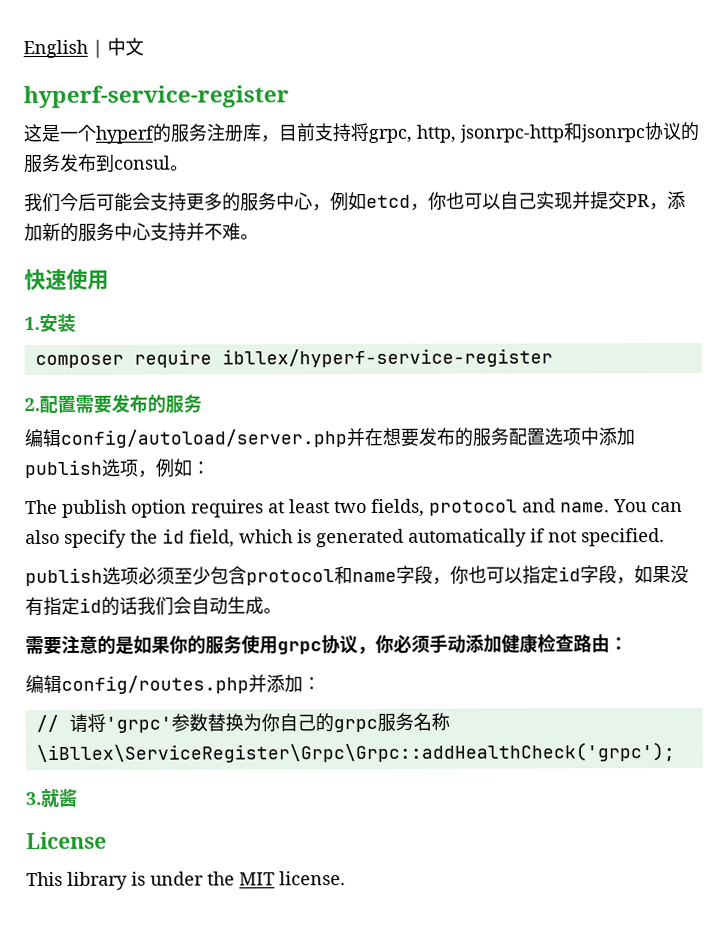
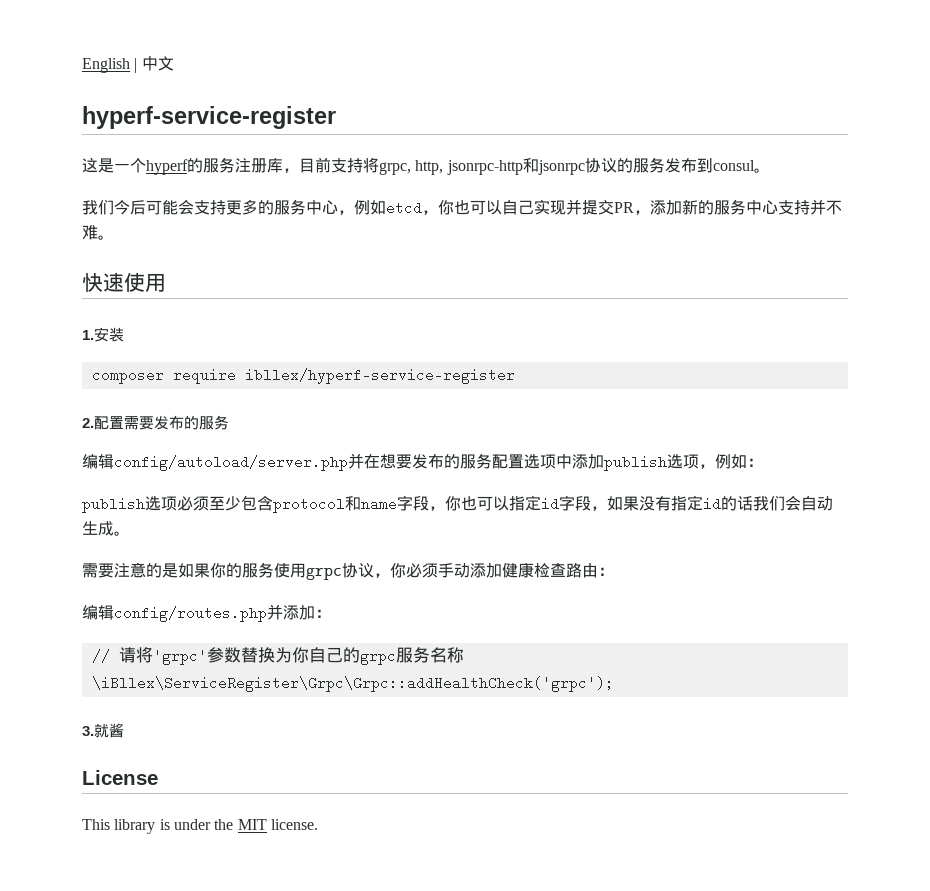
[25,498,683,518] [25,528,665,548] // The publish option requires at least two fields, protocol and name. You can also specify the id field, which is generated automatically if not specified. -> (763, 462) none

